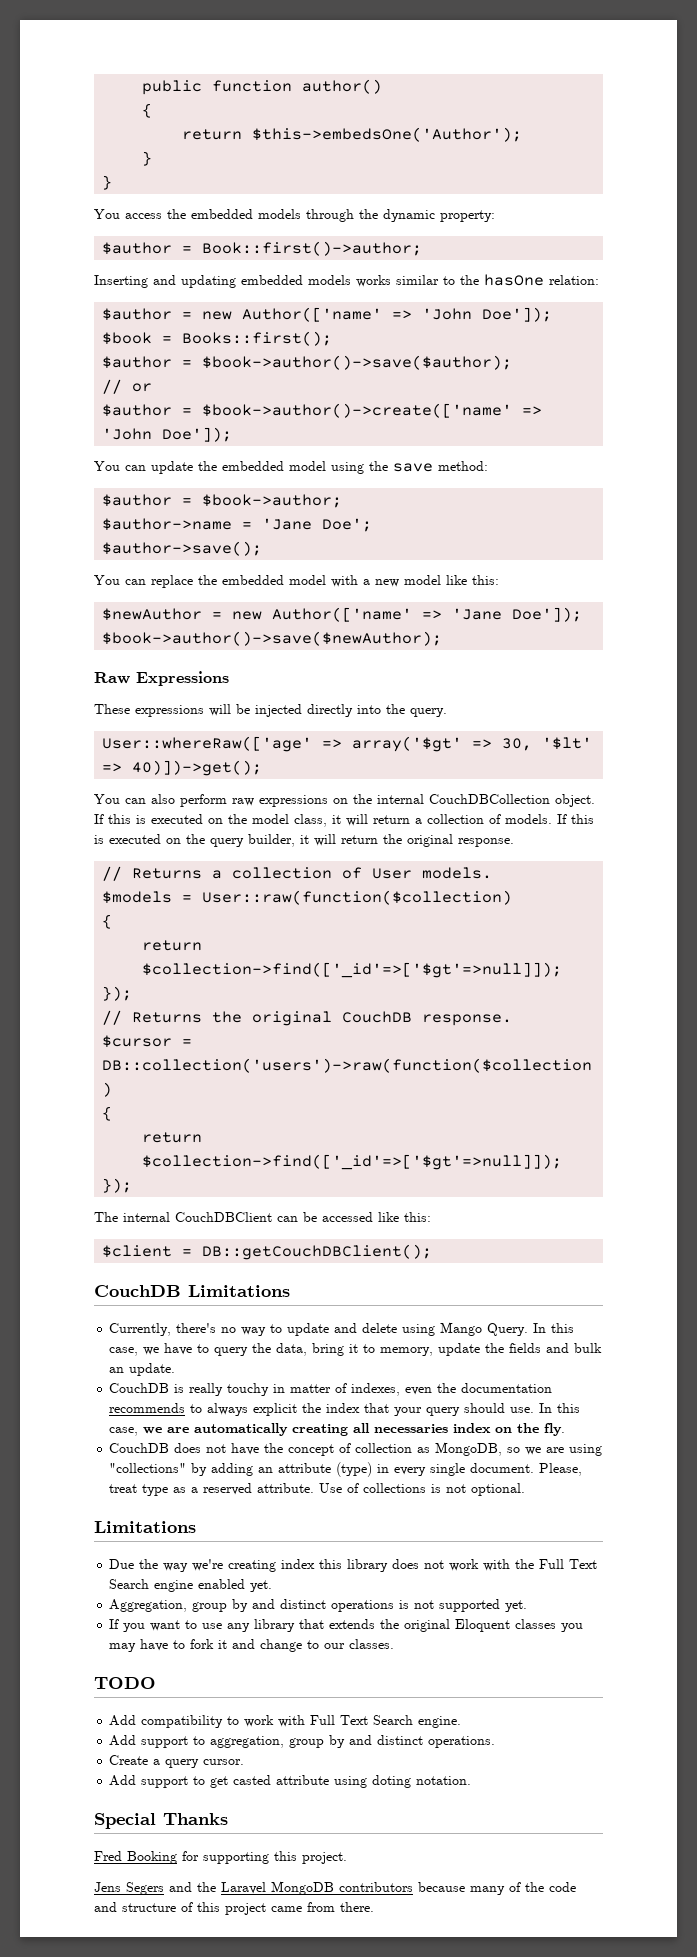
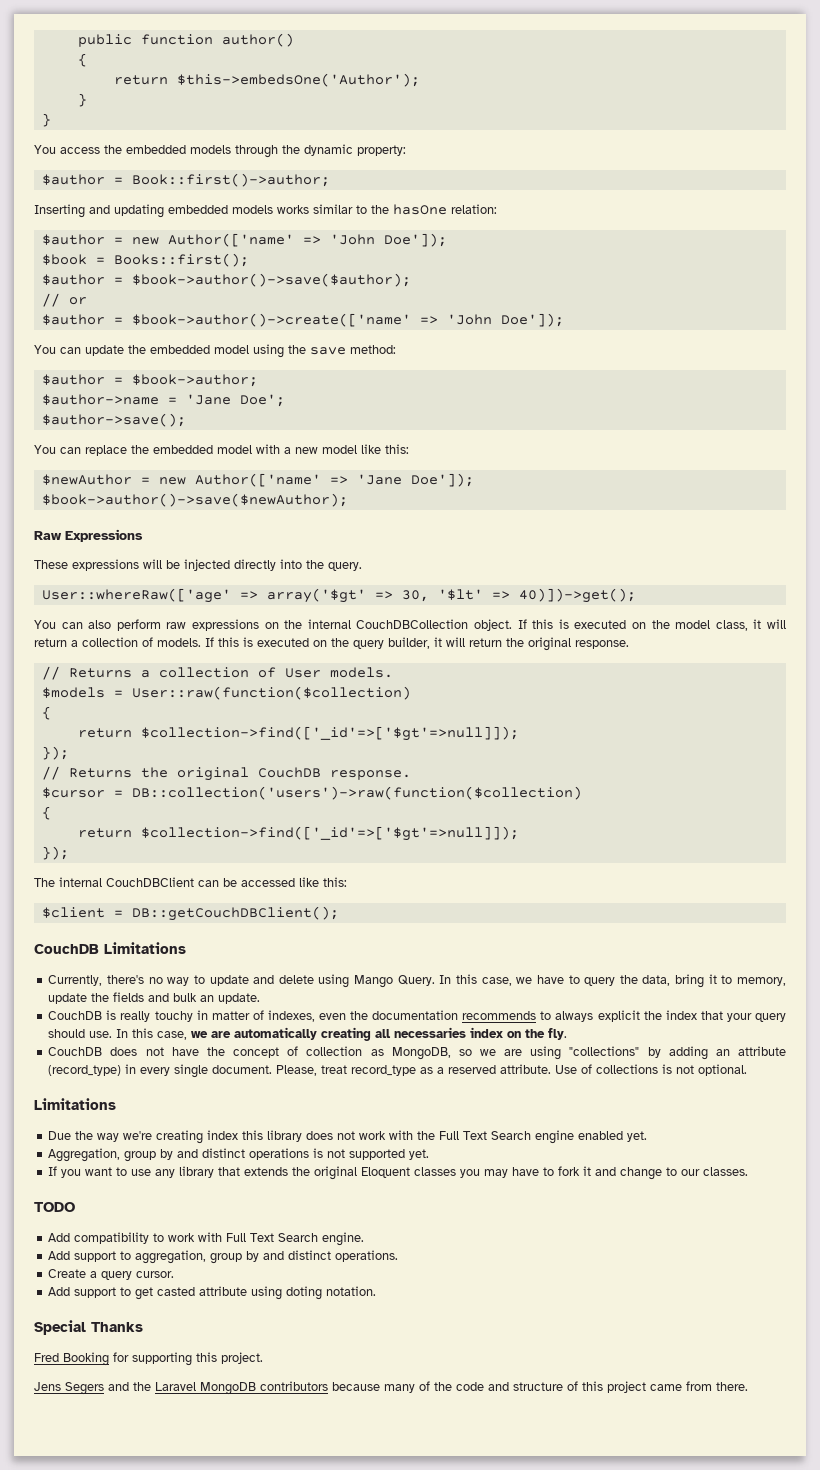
[336,1462,373,1477] (type) -> [48,1065,122,1076] (record_type)
[142,1484,169,1496] type -> [351,1065,417,1076] record_type

